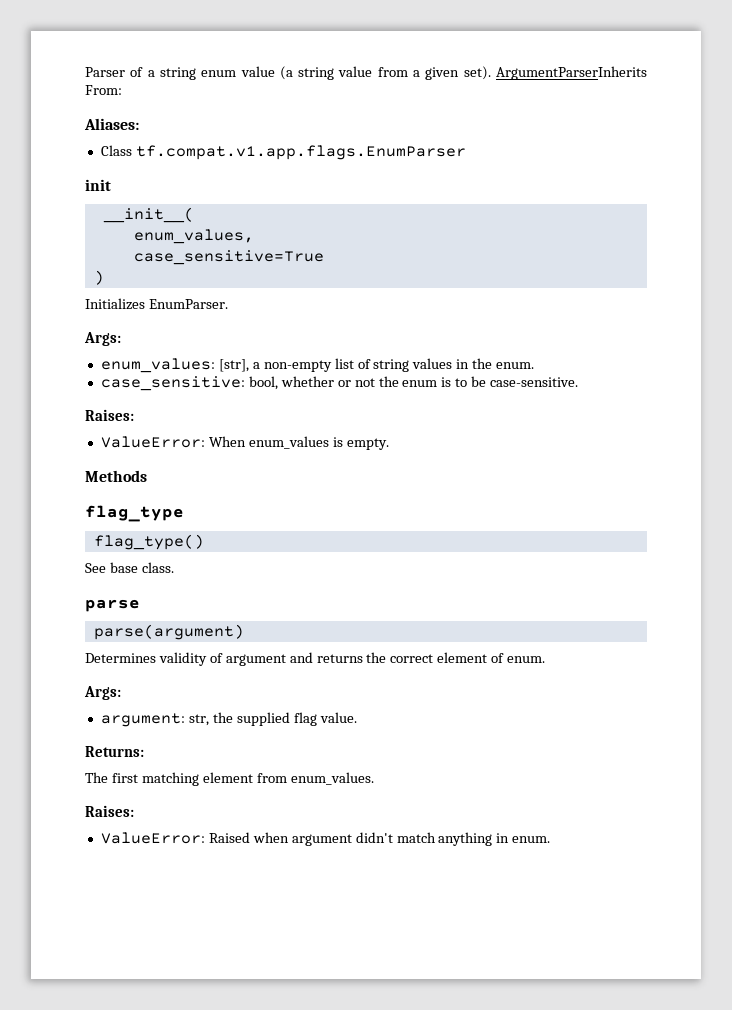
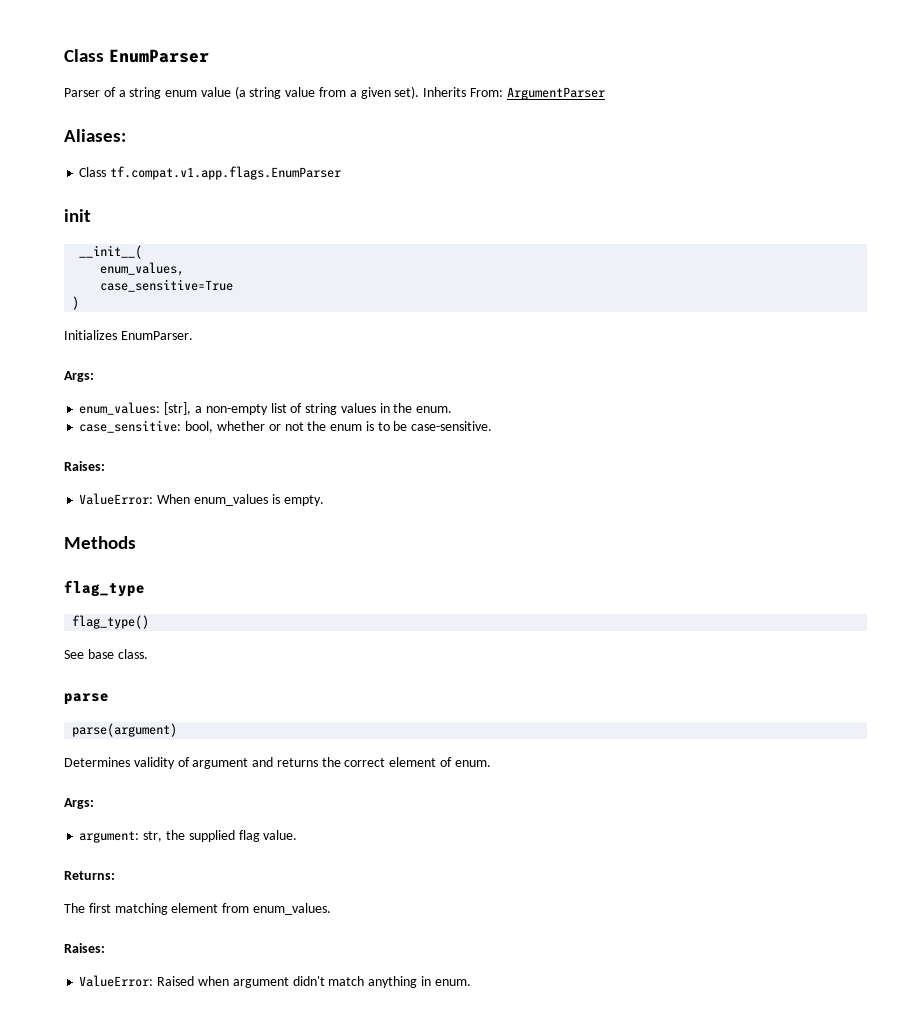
(85, 72) none -> [64,49,210,63] Class EnumParser //
[496,66,648,80] ArgumentParserInherits -> [423,87,467,97] Inherits
(122, 90) none -> [506,87,605,100] ArgumentParser

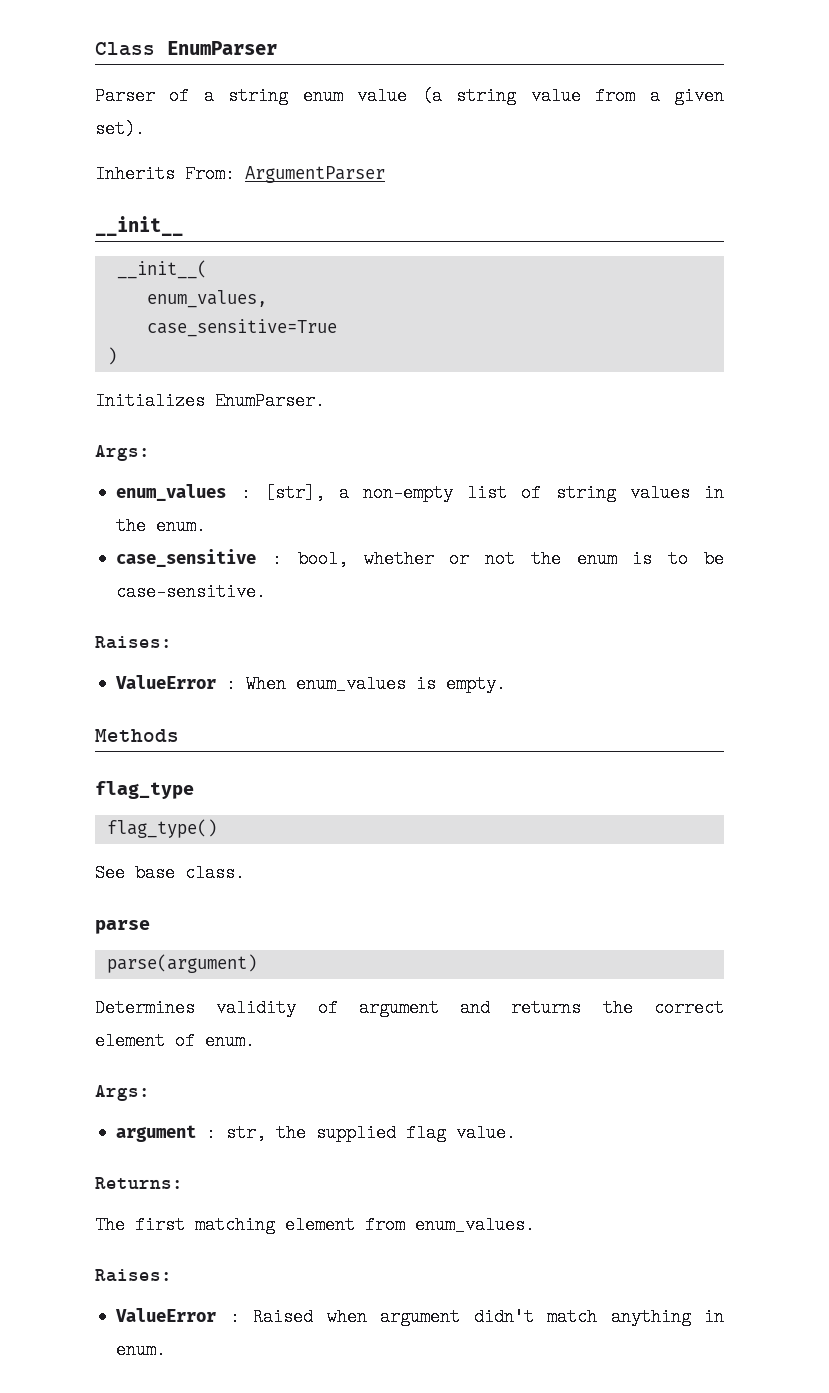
(420, 92) none -> (145, 129) //
[64,129,126,142] [79,166,342,180] [64,209,91,222] Aliases: // Class tf.compat.v1.app.flags.EnumParser // init -> [95,216,183,236] __init__
[79,402,161,415] enum_values: -> [116,484,251,502] enum_values :
[79,420,182,433] case_sensitive: -> [116,549,283,568] case_sensitive :
[79,493,154,505] ValueError: -> [115,675,237,693] ValueError :
[79,831,140,843] argument: -> [116,1124,217,1142] argument :
[79,975,154,987] ValueError: -> [115,1308,240,1326] ValueError :

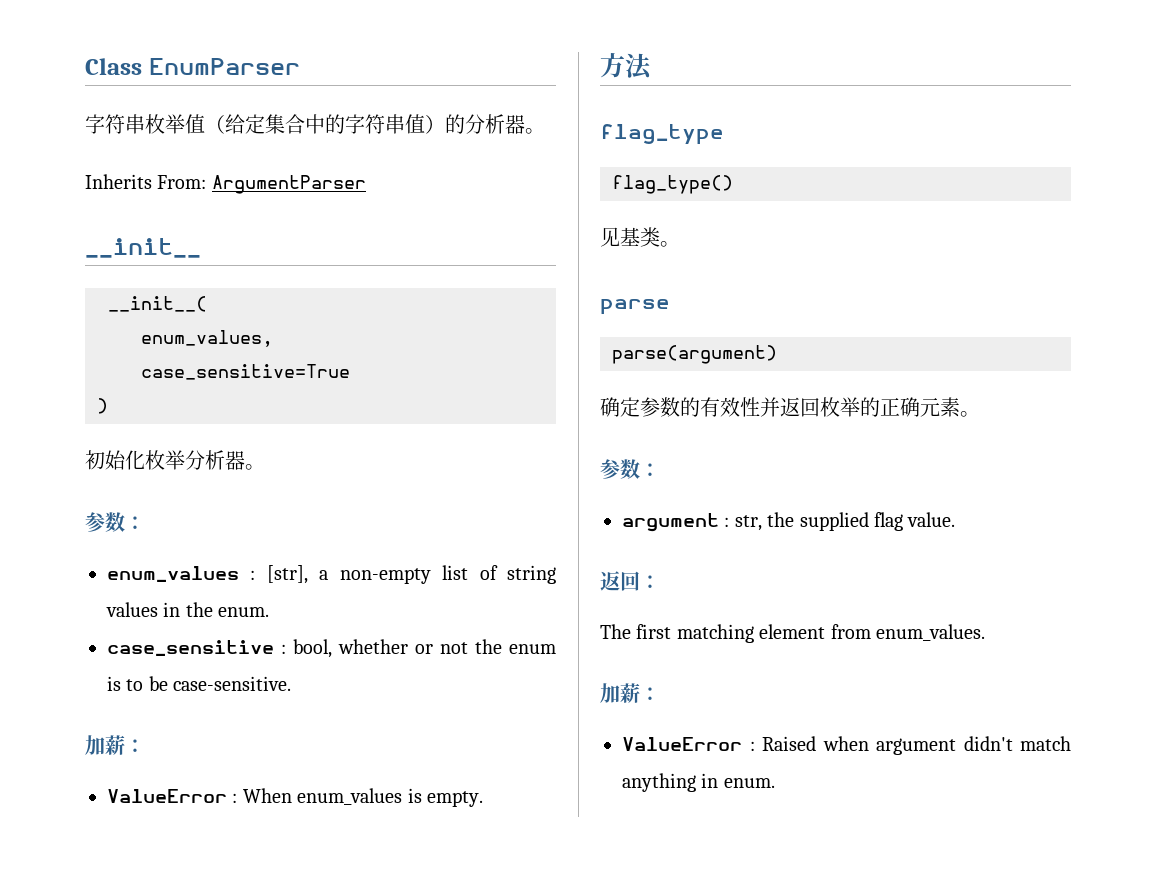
[95,87,724,105] [95,120,145,138] Parser of a string enum value (a string value from a given set). -> [85,114,545,134] 字符串枚举值（给定集合中的字符串值）的分析器。
[95,392,325,410] [95,445,150,461] Initializes EnumParser. // Args: -> [85,450,265,470] [85,512,145,532] 初始化枚举分析器。 // 参数：
[95,636,172,649] Raises: -> [85,735,145,755] 加薪：
[95,729,179,742] Methods -> [600,53,652,80] 方法
[95,864,245,882] See base class. -> [600,227,680,247] 见基类。
[95,999,724,1017] [95,1032,255,1050] [95,1085,150,1101] Determines validity of argument and returns the correct element of enum. // Args: -> [600,397,980,417] [600,459,660,479] 确定参数的有效性并返回枚举的正确元素。 // 参数：
[95,1177,183,1189] Returns: -> [600,571,660,591] 返回：
[95,1269,172,1282] Raises: -> [600,683,660,703] 加薪：

